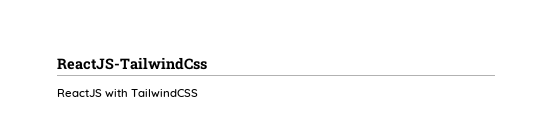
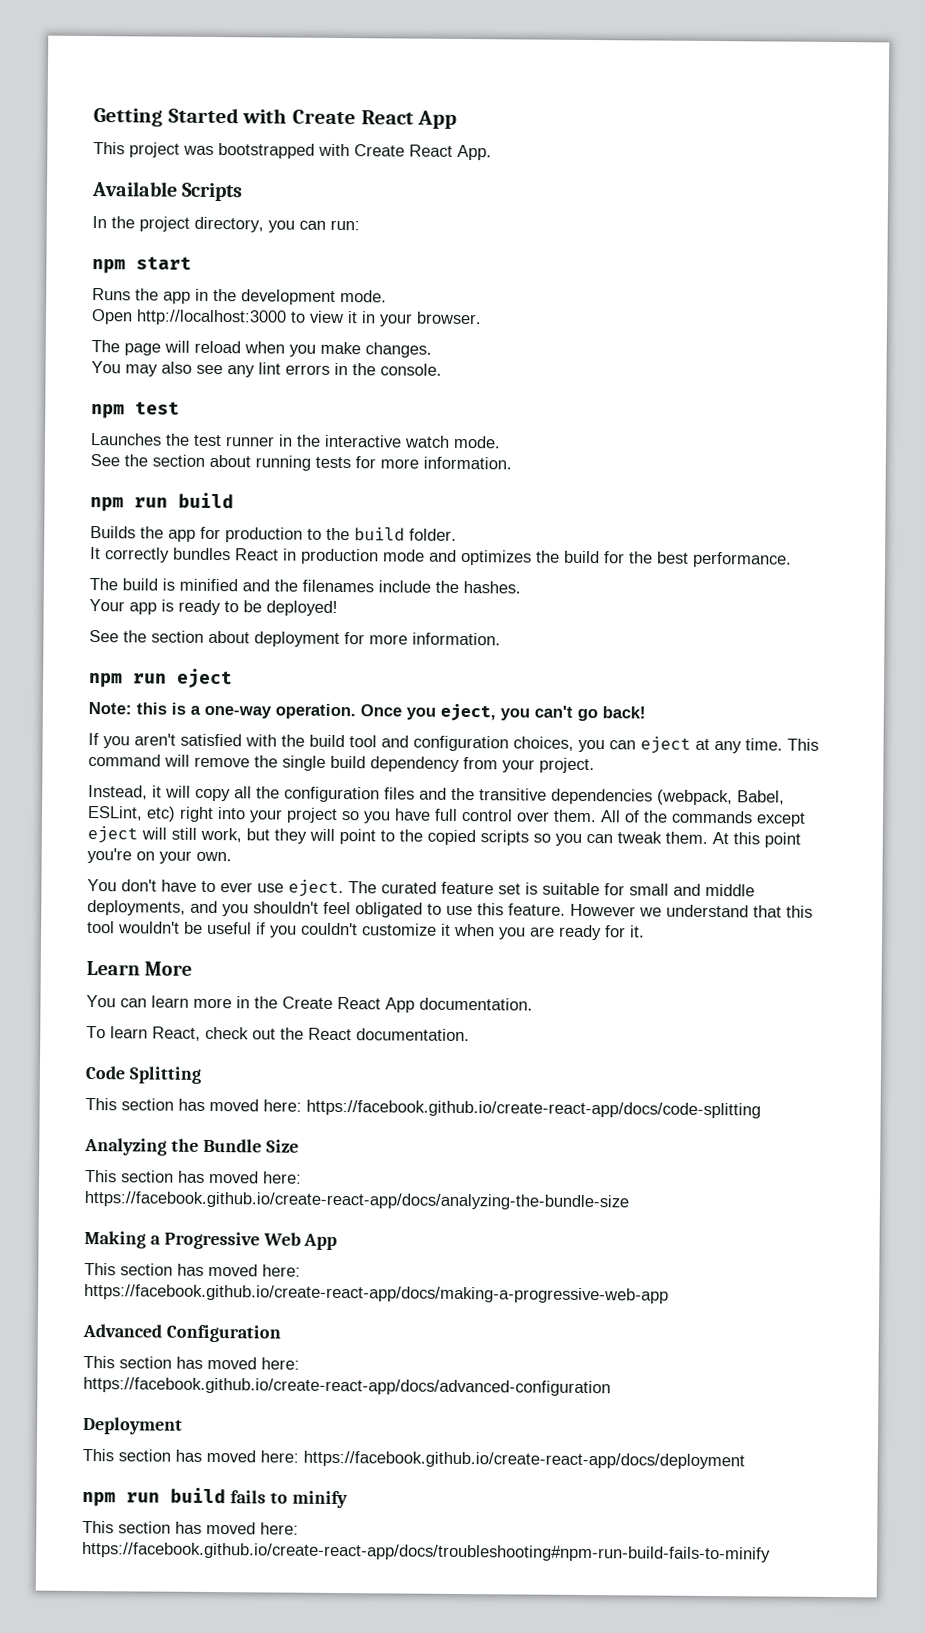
[57,57,207,70] [57,89,199,98] ReactJS-TailwindCss // ReactJS with TailwindCSS -> [93,107,458,129] [93,142,492,161] [91,181,244,202] [92,216,360,233] [92,256,192,274] [92,288,387,305] [91,309,482,327] [91,340,432,358] [91,361,442,378] [91,401,180,419] [90,433,501,449] [90,454,512,471] [90,492,234,512] [90,526,457,543] [90,547,792,568] [89,578,521,594] [89,599,338,616] [89,629,501,648] [89,668,233,689] [88,701,646,722] [88,732,819,754] [88,753,595,774] [88,784,785,806] [87,805,806,827] [87,825,801,848] [87,847,232,864] [87,878,755,898] [87,899,813,918] [87,920,645,941] [86,960,193,976] [86,994,533,1013] [86,1025,470,1042] [85,1065,201,1084] [85,1097,761,1119] [84,1137,299,1156] [85,1169,302,1184] [84,1190,629,1211] [84,1230,338,1251] [84,1262,301,1277] [84,1283,669,1304] [82,1323,281,1343] [83,1355,300,1370] [83,1376,611,1397] [83,1416,183,1435] [82,1448,745,1470] [82,1487,348,1509] [82,1520,299,1535] [82,1541,771,1563] Getting Started with Create React App // This project was bootstrapped with Create React App. // Available Scripts // In the project directory, you can run: // npm start // Runs the app in the development mode. // Open http://localhost:3000 to view it in your browser. // The page will reload when you make changes. // You may also see any lint errors in the console. // npm test // Launches the test runner in the interactive watch mode. // See the section about running tests for more information. // npm run build // Builds the app for production to the build folder. // It correctly bundles React in production mode and optimizes the build for the best performance. // The build is minified and the filenames include the hashes. // Your app is ready to be deployed! // See the section about deployment for more information. // npm run eject // Note: this is a one-way operation. Once you eject, you can't go back! // If you aren't satisfied with the build tool and configuration choices, you can eject at any time. This command will remove the single build dependency from your project. // Instead, it will copy all the configuration files and the transitive dependencies (webpack, Babel, ESLint, etc) right into your project so you have full control over them. All of the commands except eject will still work, but they will point to the copied scripts so you can tweak them. At this point you're on your own. // You don't have to ever use eject. The curated feature set is suitable for small and middle deployments, and you shouldn't feel obligated to use this feature. However we understand that this tool wouldn't be useful if you couldn't customize it when you are ready for it. // Learn More // You can learn more in the Create React App documentation. // To learn React, check out the React documentation. // Code Splitting // This section has moved here: https://facebook.github.io/create-react-app/docs/code-splitting // Analyzing the Bundle Size // This section has moved here: https://facebook.github.io/create-react-app/docs/analyzing-the-bundle-size // Making a Progressive Web App // This section has moved here: https://facebook.github.io/create-react-app/docs/making-a-progressive-web-app // Advanced Configuration // This section has moved here: https://facebook.github.io/create-react-app/docs/advanced-configuration // Deployment // This section has moved here: https://facebook.github.io/create-react-app/docs/deployment // npm run build fails to minify // This section has moved here: https://facebook.github.io/create-react-app/docs/troubleshooting#npm-run-build-fails-to-minify

